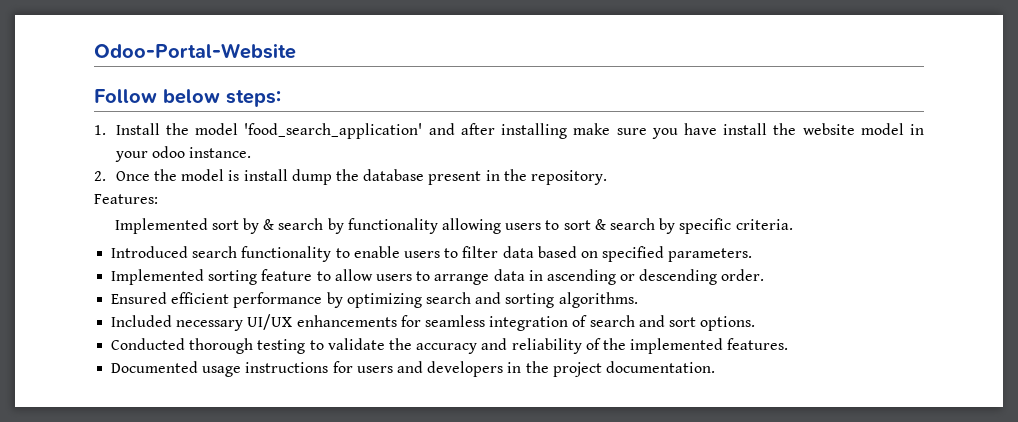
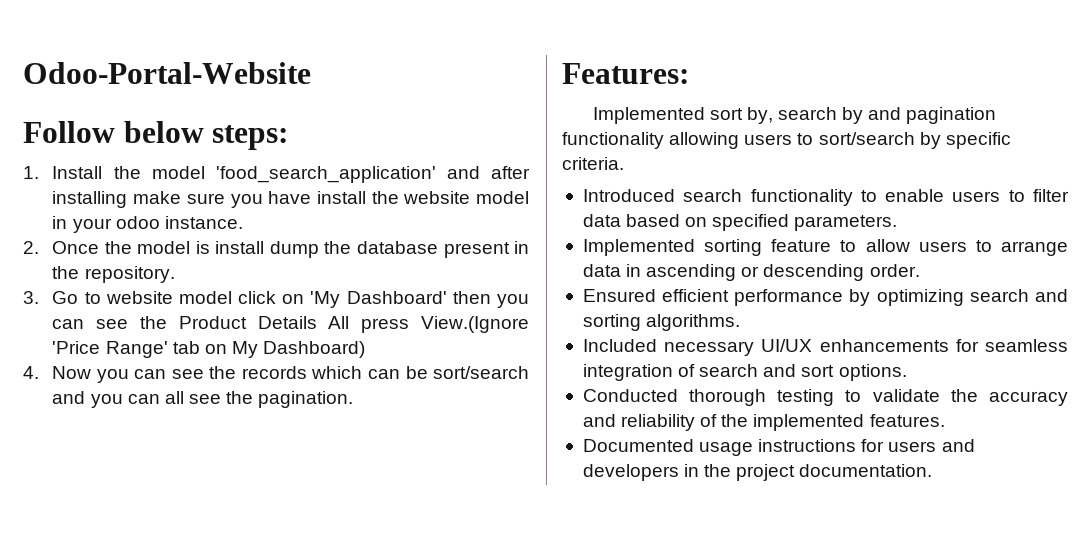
[94,194,158,204] [114,218,344,234] Features: // Implemented sort by & search by -> [23,291,529,308] [52,316,530,333] [52,341,366,358] [23,366,529,383] [52,391,354,408] [562,63,689,84] [592,107,997,124] 3. Go to website model click on 'My Dashboard' then you can see the Product Details All press View.(Ignore 'Price Range' tab on My Dashboard) // 4. Now you can see the records which can be sort/search and you can all see the pagination. // Features: // Implemented sort by, search by and pagination
[563,218,655,230] sort & search -> [818,132,915,145] sort/search

